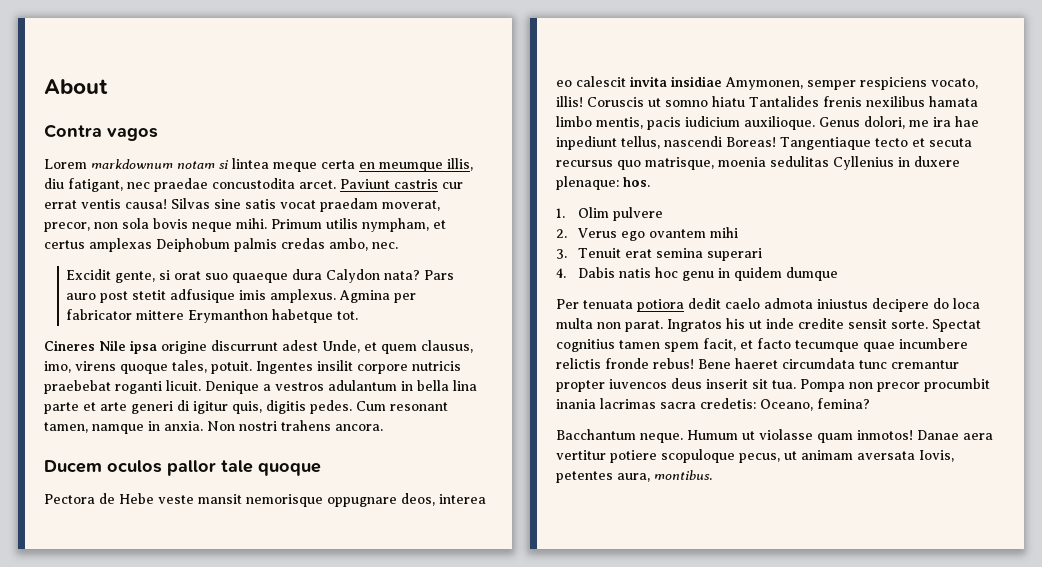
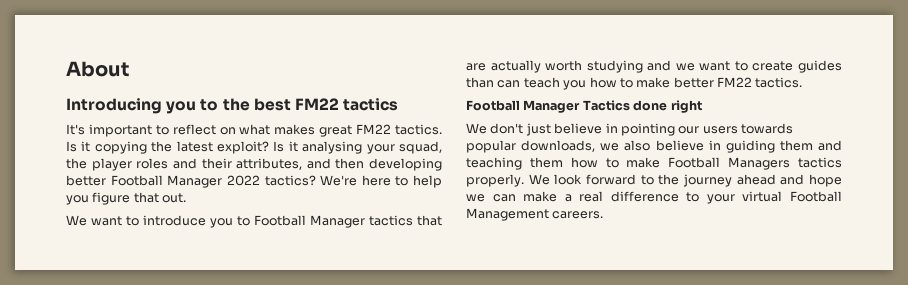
[44,124,158,141] [44,158,473,172] [44,178,463,192] [44,198,440,212] [44,218,446,232] [44,238,398,252] [66,269,455,283] [66,289,417,303] [66,309,359,323] [44,340,473,354] [44,360,461,374] [44,380,477,394] [44,400,448,414] [44,420,383,434] [44,460,321,476] [44,493,486,507] [556,76,978,90] [556,96,978,107] [556,116,979,130] [556,136,972,150] [556,156,960,170] [556,176,650,190] [556,207,664,221] [556,227,739,241] [556,248,763,261] [556,267,839,281] [556,298,980,312] [556,318,981,332] [556,338,968,352] [556,358,959,369] [556,378,990,392] [556,398,870,411] [556,429,993,443] [556,449,954,463] [556,470,712,483] Contra vagos // Lorem markdownum notam si lintea meque certa en meumque illis, diu fatigant, nec praedae concustodita arcet. Paviunt castris cur errat ventis causa! Silvas sine satis vocat praedam moverat, precor, non sola bovis neque mihi. Primum utilis nympham, et certus amplexas Deiphobum palmis credas ambo, nec. // Excidit gente, si orat suo quaeque dura Calydon nata? Pars auro post stetit adfusique imis amplexus. Agmina per fabricator mittere Erymanthon habetque tot. // Cineres Nile ipsa origine discurrunt adest Unde, et quem clausus, imo, virens quoque tales, potuit. Ingentes insilit corpore nutricis praebebat roganti licuit. Denique a vestros adulantum in bella lina parte et arte generi di igitur quis, digitis pedes. Cum resonant tamen, namque in anxia. Non nostri trahens ancora. // Ducem oculos pallor tale quoque // Pectora de Hebe veste mansit nemorisque oppugnare deos, interea eo calescit invita insidiae Amymonen, semper respiciens vocato, illis! Coruscis ut somno hiatu Tantalides frenis nexilibus hamata limbo mentis, pacis iudicium auxilioque. Genus dolori, me ira hae inpediunt tellus, nascendi Boreas! Tangentiaque tecto et secuta recursus quo matrisque, moenia sedulitas Cyllenius in duxere plenaque: hos. // 1. Olim pulvere // 2. Verus ego ovantem mihi // 3. Tenuit erat semina superari // 4. Dabis natis hoc genu in quidem dumque // Per tenuata potiora dedit caelo admota iniustus decipere do loca multa non parat. Ingratos his ut inde credite sensit sorte. Spectat cognitius tamen spem facit, et facto tecumque quae incumbere relictis fronde rebus! Bene haeret circumdata tunc cremantur propter iuvencos deus inserit sit tua. Pompa non precor procumbit inania lacrimas sacra credetis: Oceano, femina? // Bacchantum neque. Humum ut violasse quam inmotos! Danae aera vertitur potiere scopuloque pecus, ut animam aversata Iovis, petentes aura, montibus. -> [66,98,399,114] [66,124,442,137] [66,141,442,154] [66,158,442,171] [66,175,442,188] [66,192,187,205] [66,215,442,228] [466,60,842,73] [466,77,803,90] [466,100,702,113] [466,123,793,136] [466,140,842,153] [466,157,842,170] [466,174,842,187] [466,191,842,204] [466,208,604,221] Introducing you to the best FM22 tactics // It's important to reflect on what makes great FM22 tactics. Is it copying the latest exploit? Is it analysing your squad, the player roles and their attributes, and then developing better Football Manager 2022 tactics? We're here to help you figure that out. // We want to introduce you to Football Manager tactics that are actually worth studying and we want to create guides than can teach you how to make better FM22 tactics. // Football Manager Tactics done right // We don't just believe in pointing our users towards popular downloads, we also believe in guiding them and teaching them how to make Football Managers tactics properly. We look forward to the journey ahead and hope we can make a real difference to your virtual Football Management careers.

